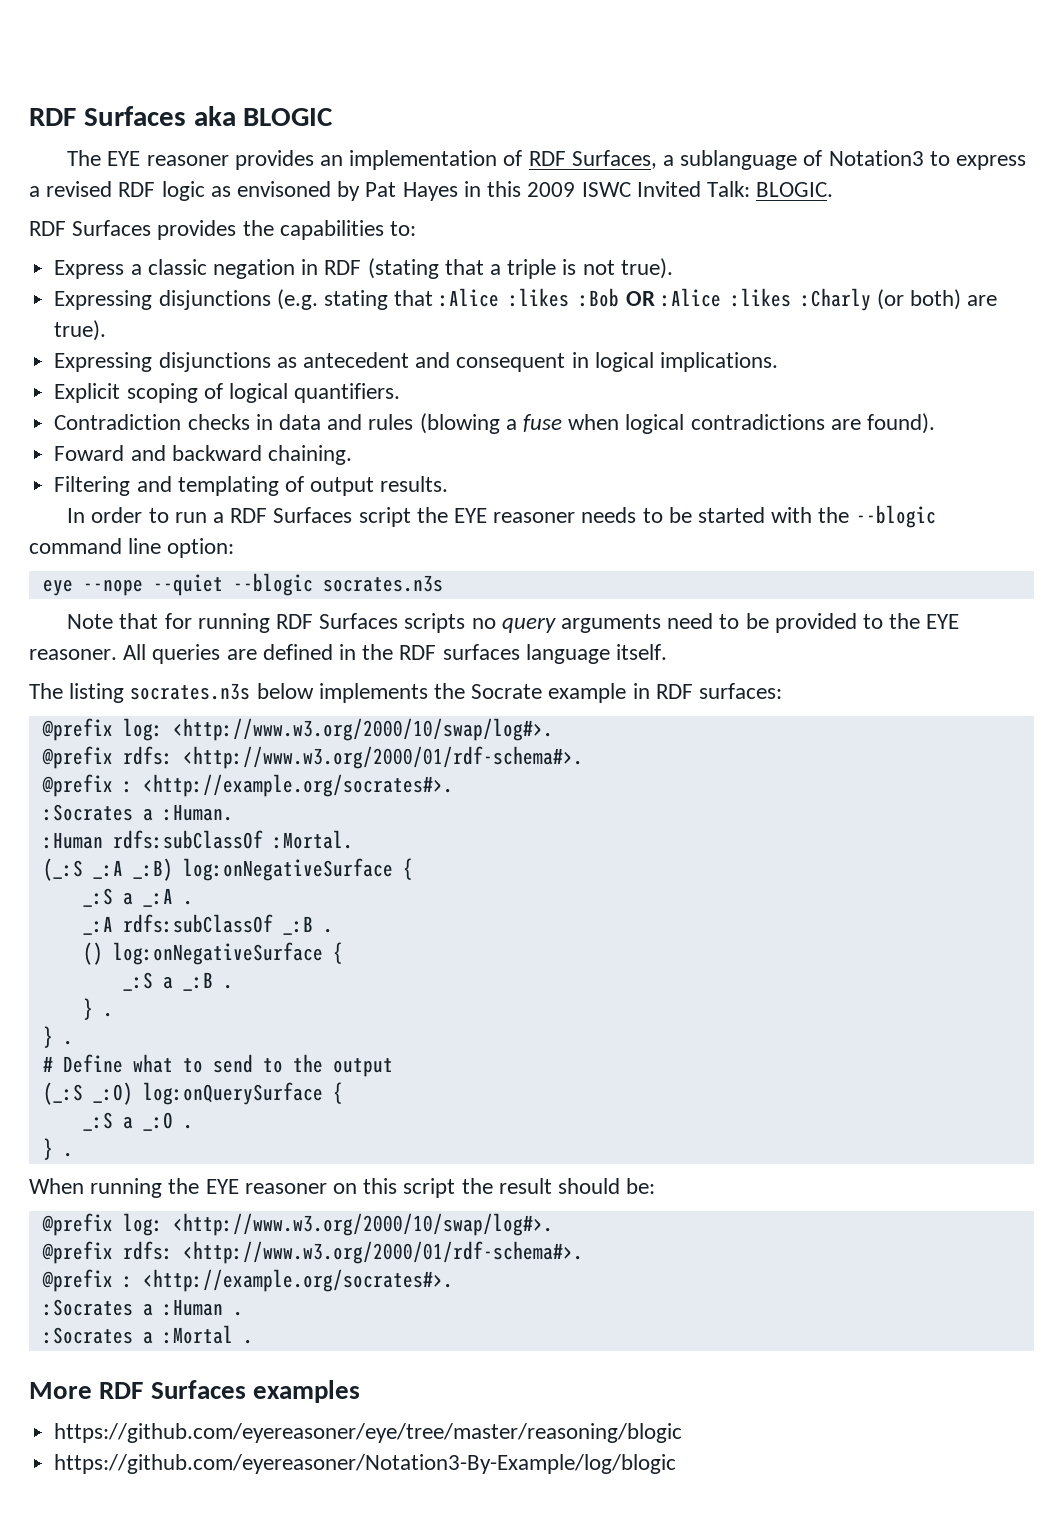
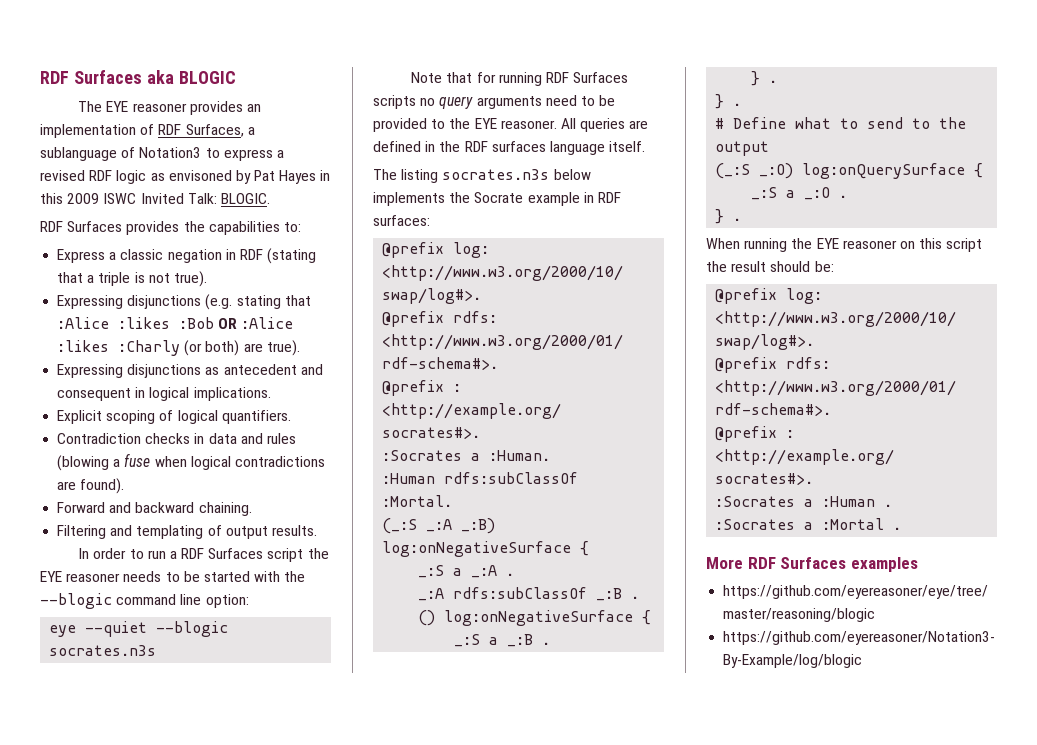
[54,445,125,461] Foward -> [57,502,106,513] Forward
[82,579,143,596] --nope -> (77, 631) none

